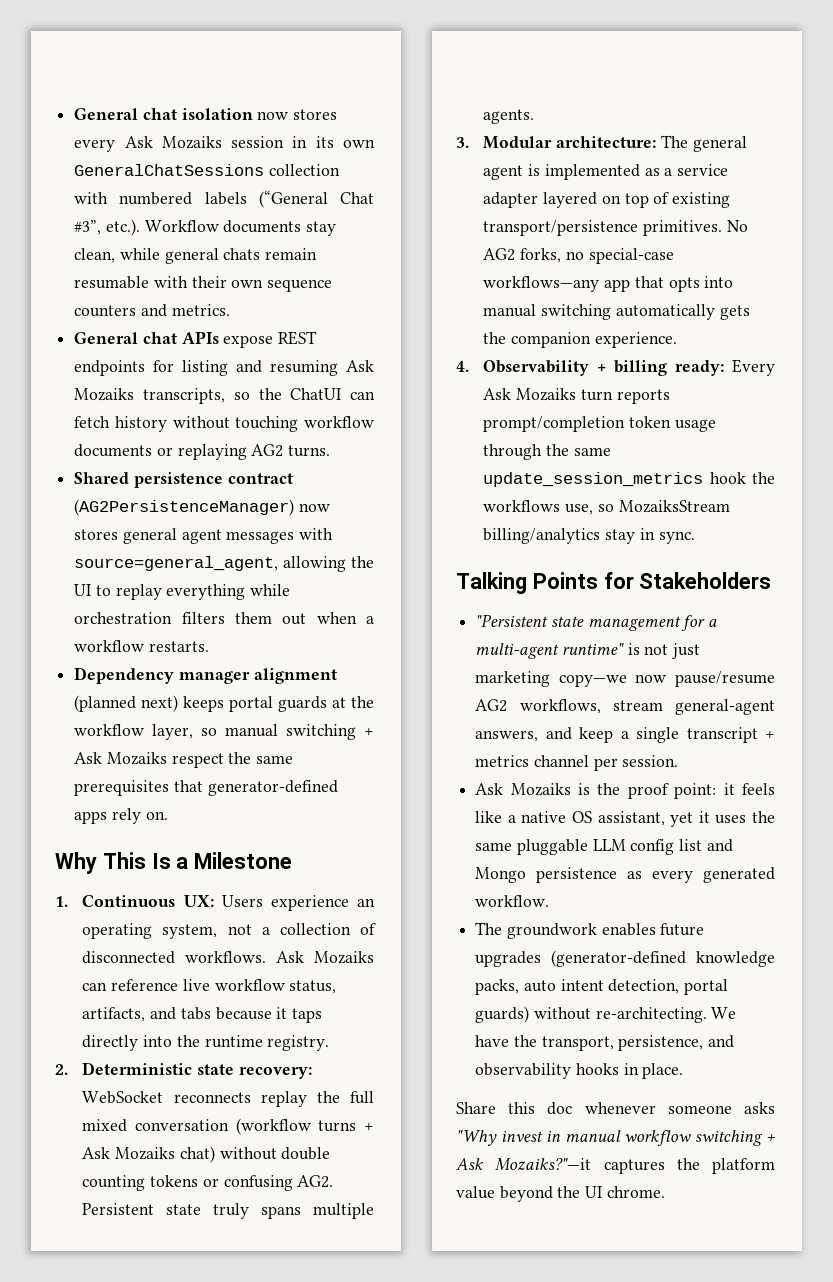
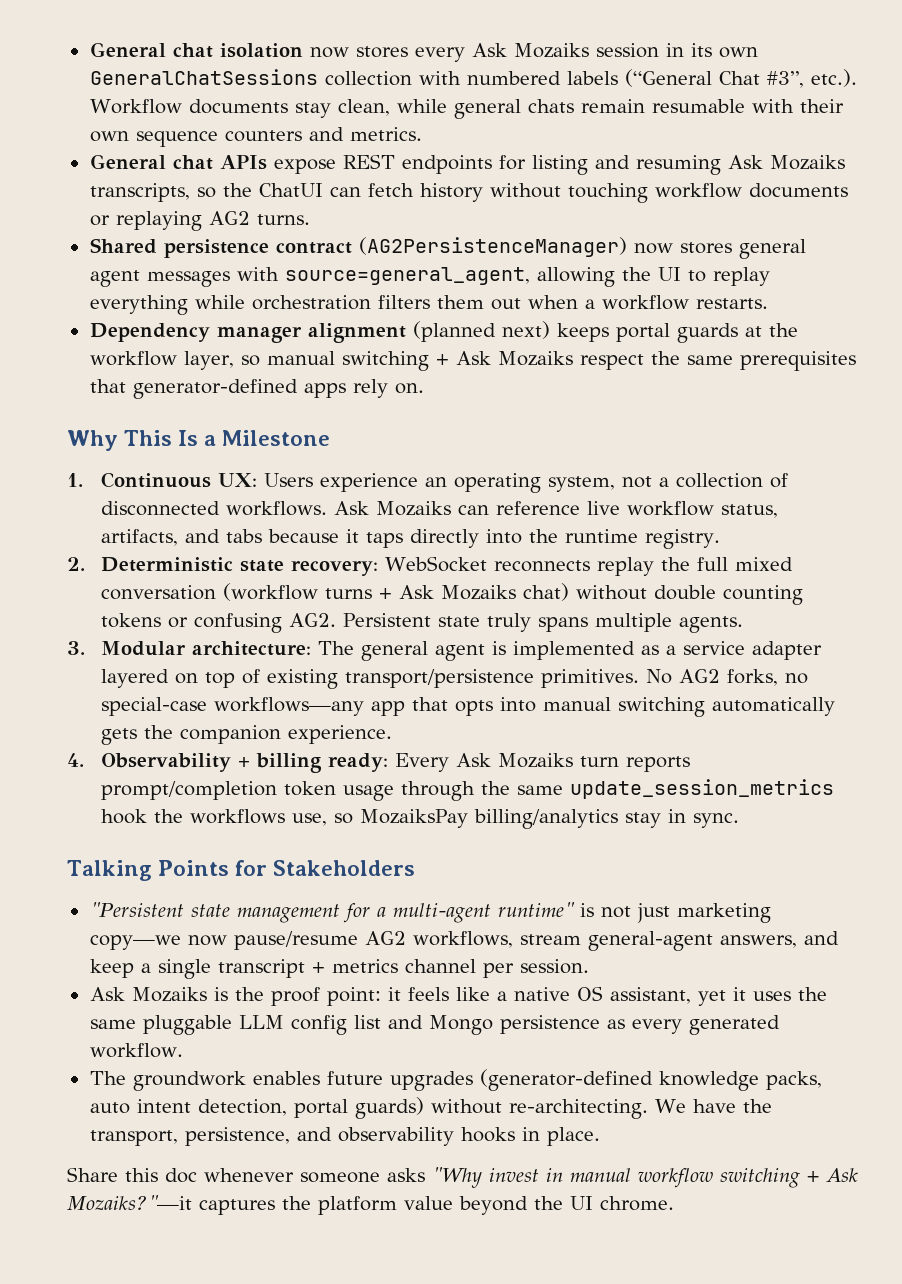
[618,500,730,513] MozaiksStream -> [360,809,469,828] MozaiksPay

